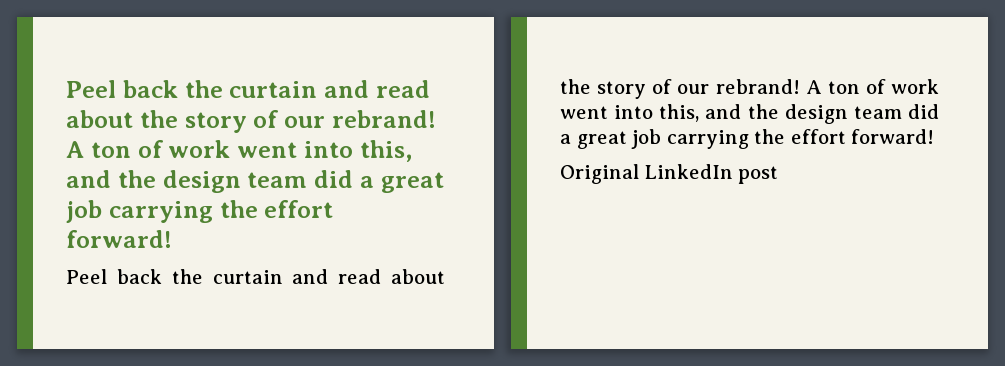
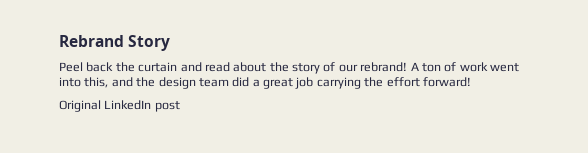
[66,80,430,98] [66,110,436,133] [66,140,413,162] [66,170,444,193] [66,200,334,223] [66,230,172,248] Peel back the curtain and read about the story of our rebrand! A ton of work went into this, and the design team did a great job carrying the effort forward! -> [59,35,171,51] Rebrand Story

